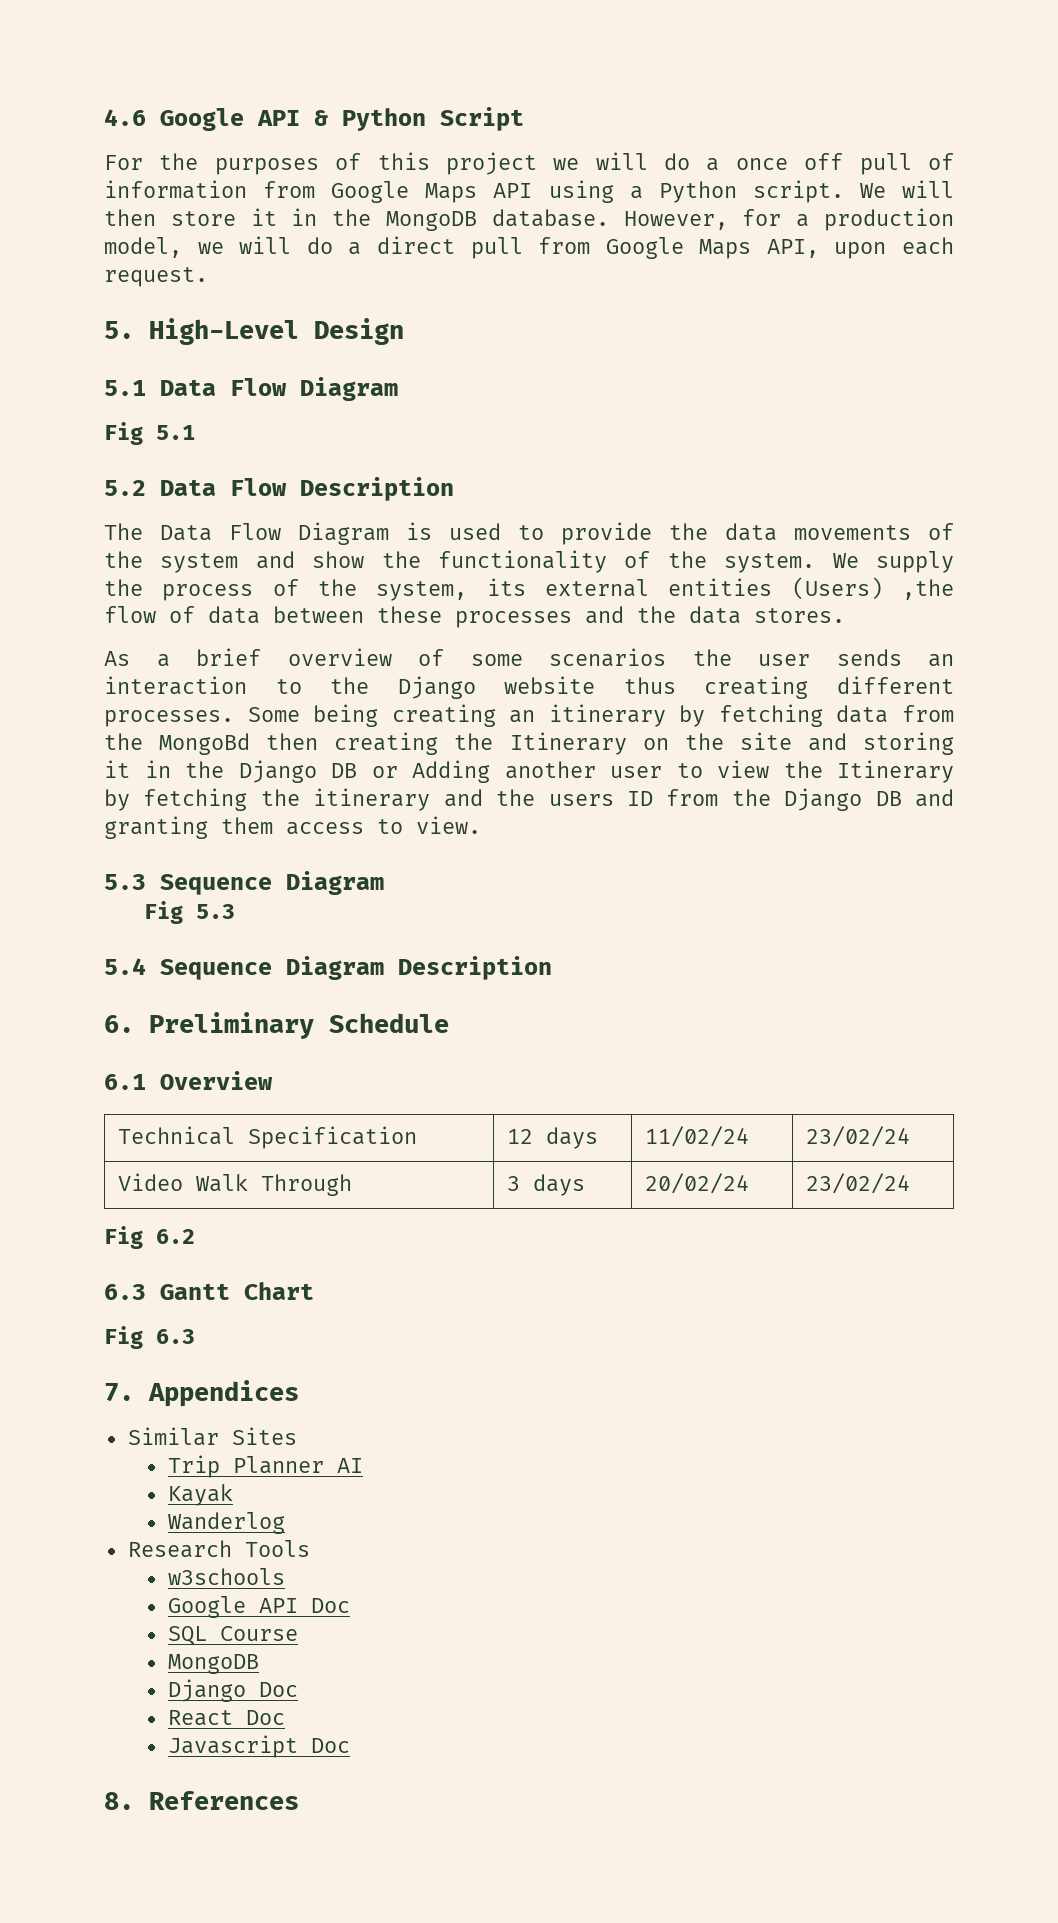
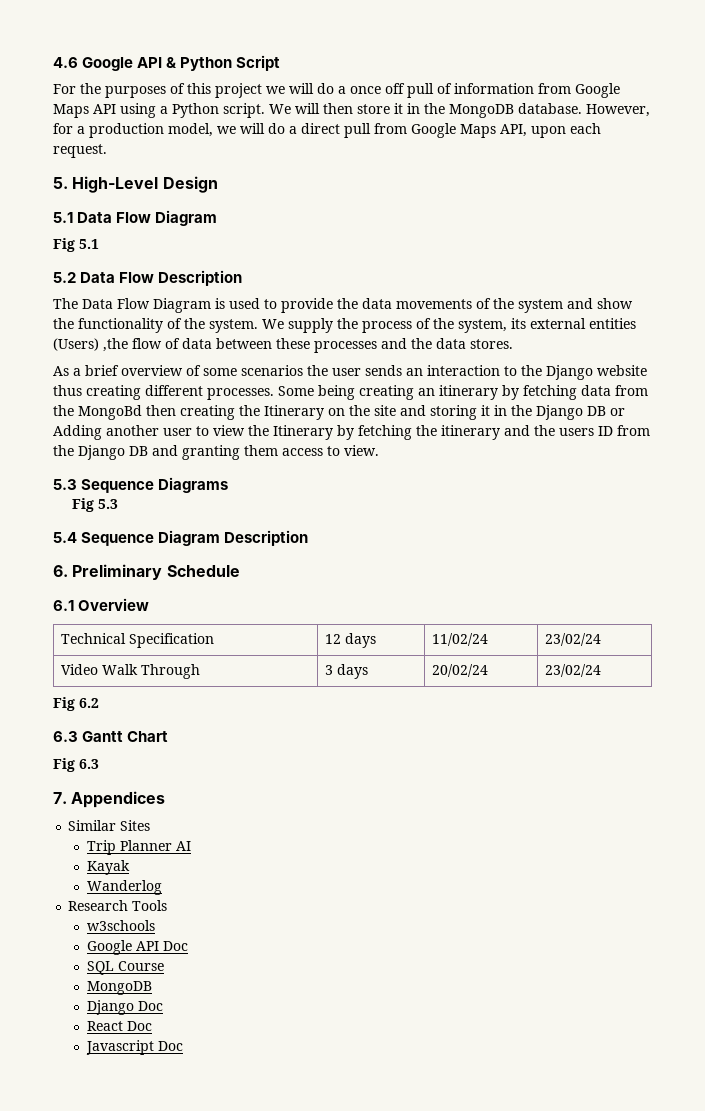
[286,871,384,895] Diagram -> [158,477,229,493] Diagrams
[104,1791,299,1810] // 8. References -> (183, 1046) none

